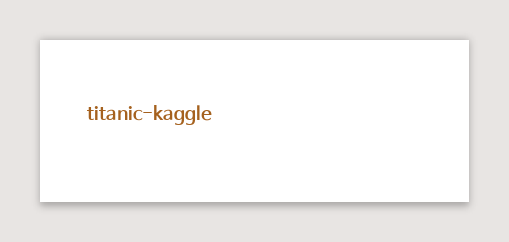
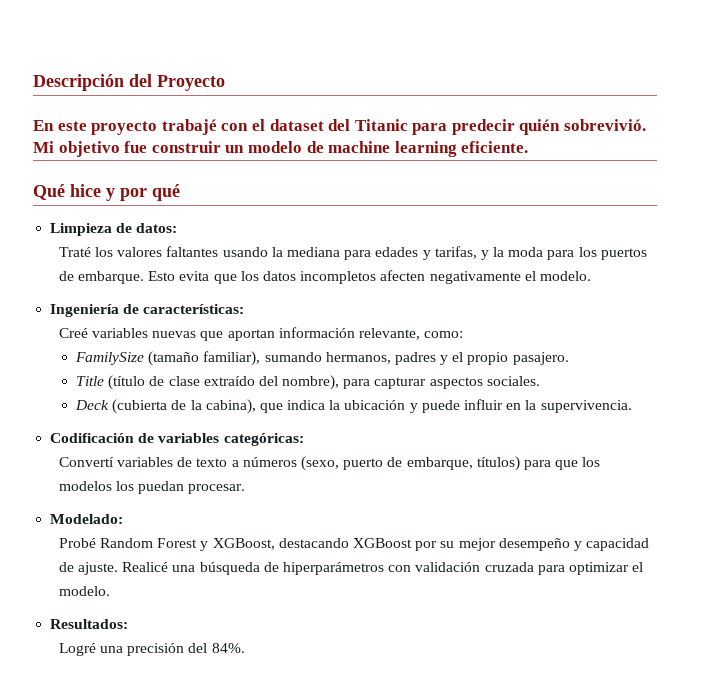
[87,105,212,125] titanic-kaggle -> [33,74,225,91] [33,119,647,135] [33,141,529,157] [33,184,180,201] [50,223,178,236] [58,246,647,260] [58,270,591,284] [50,304,245,317] [58,327,464,341] [74,351,569,366] [75,375,540,390] [74,399,632,414] [50,433,304,446] [58,456,601,471] [58,481,246,494] [50,514,124,524] [58,538,650,551] [58,562,644,575] [58,586,110,596] [50,619,129,629] [58,643,245,656] Descripción del Proyecto // En este proyecto trabajé con el dataset del Titanic para predecir quién sobrevivió. Mi objetivo fue construir un modelo de machine learning eficiente. // Qué hice y por qué // Limpieza de datos: // Traté los valores faltantes usando la mediana para edades y tarifas, y la moda para los puertos de embarque. Esto evita que los datos incompletos afecten negativamente el modelo. // Ingeniería de características: // Creé variables nuevas que aportan información relevante, como: // FamilySize (tamaño familiar), sumando hermanos, padres y el propio pasajero. // Title (título de clase extraído del nombre), para capturar aspectos sociales. // Deck (cubierta de la cabina), que indica la ubicación y puede influir en la supervivencia. // Codificación de variables categóricas: // Convertí variables de texto a números (sexo, puerto de embarque, títulos) para que los modelos los puedan procesar. // Modelado: // Probé Random Forest y XGBoost, destacando XGBoost por su mejor desempeño y capacidad de ajuste. Realicé una búsqueda de hiperparámetros con validación cruzada para optimizar el modelo. // Resultados: // Logré una precisión del 84%.

